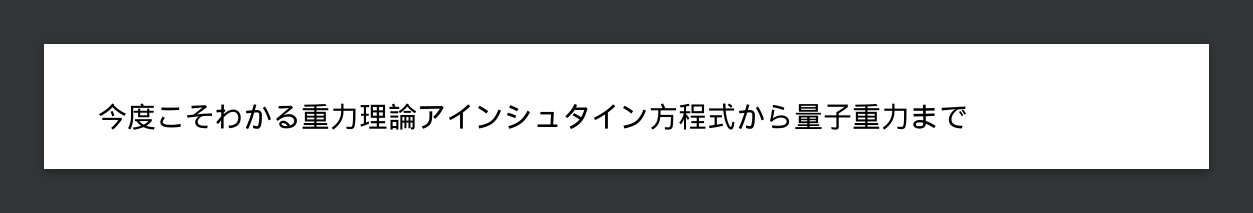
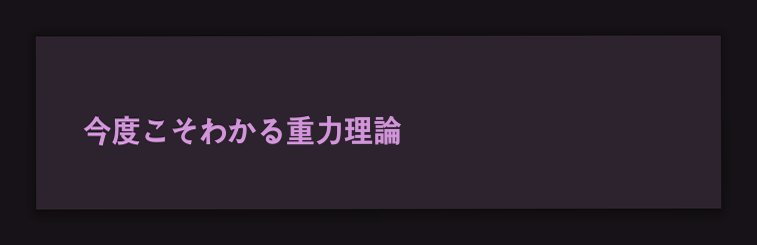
[417,103,968,130] アインシュタイン方程式から量子重力まで -> (403, 130) none

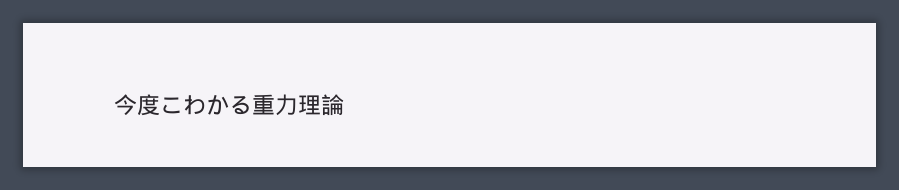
[169,116,200,146] そ -> (183, 105) none

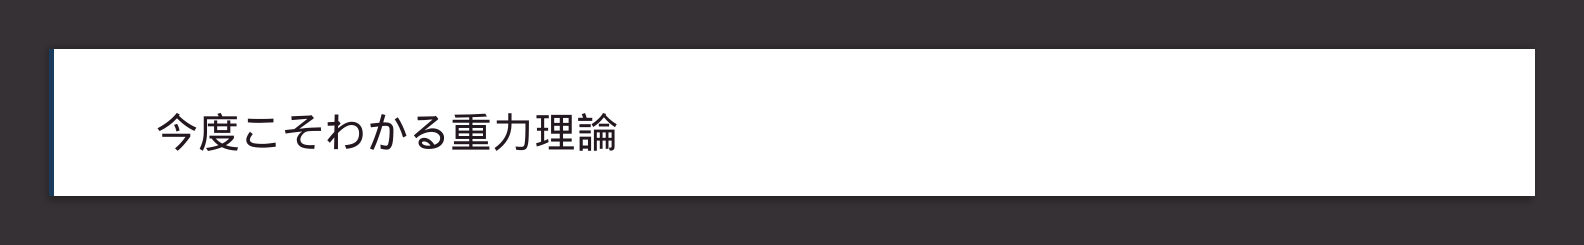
(183, 105) none -> [282,115,324,149] そ

